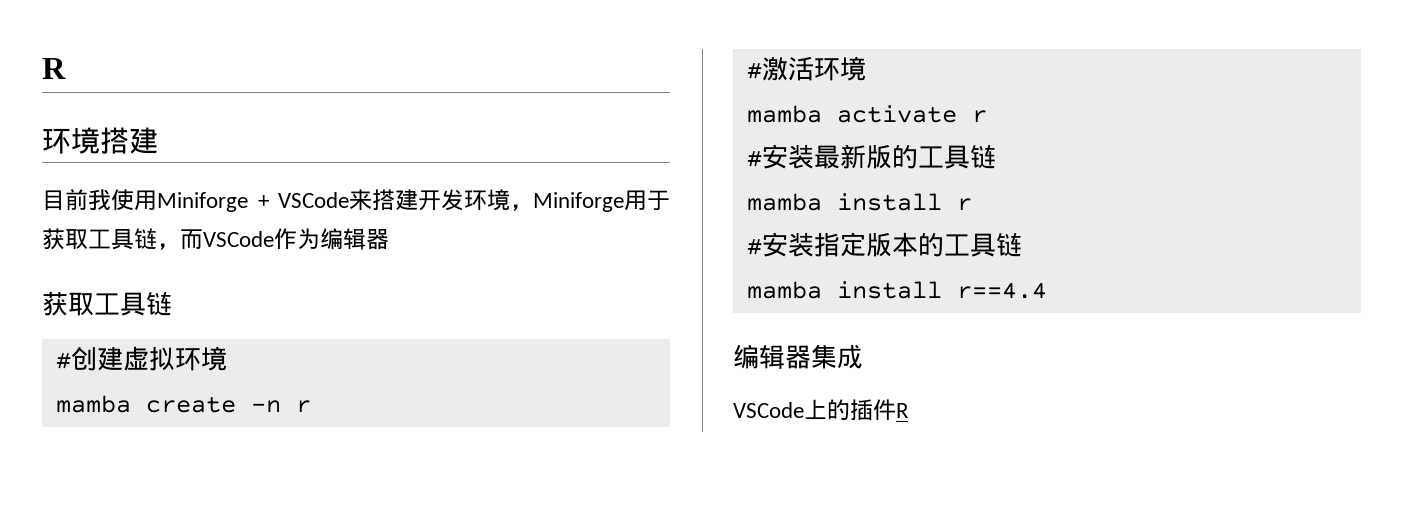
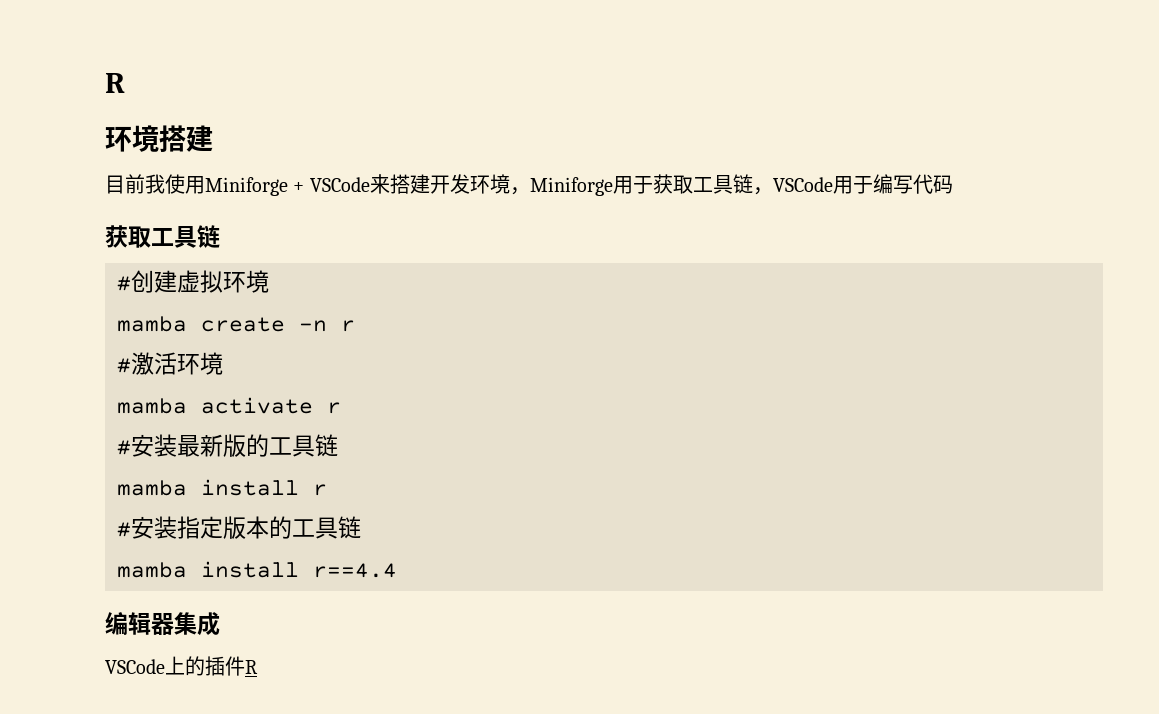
[180,228,389,250] 而VSCode作为编辑器 -> [772,174,953,194] VSCode用于编写代码

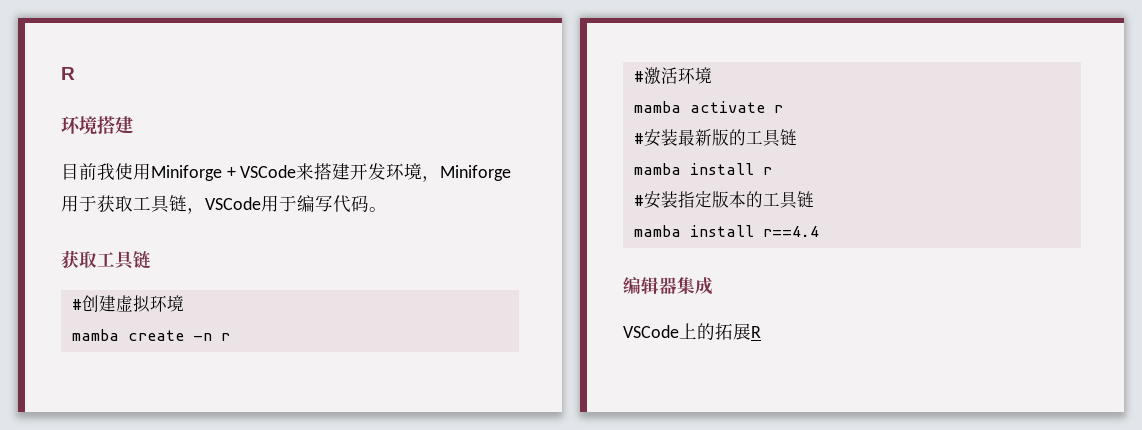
(953, 184) none -> [369,207,387,212] 。
[205,656,245,676] 插件 -> [715,323,751,340] 拓展

